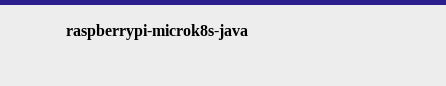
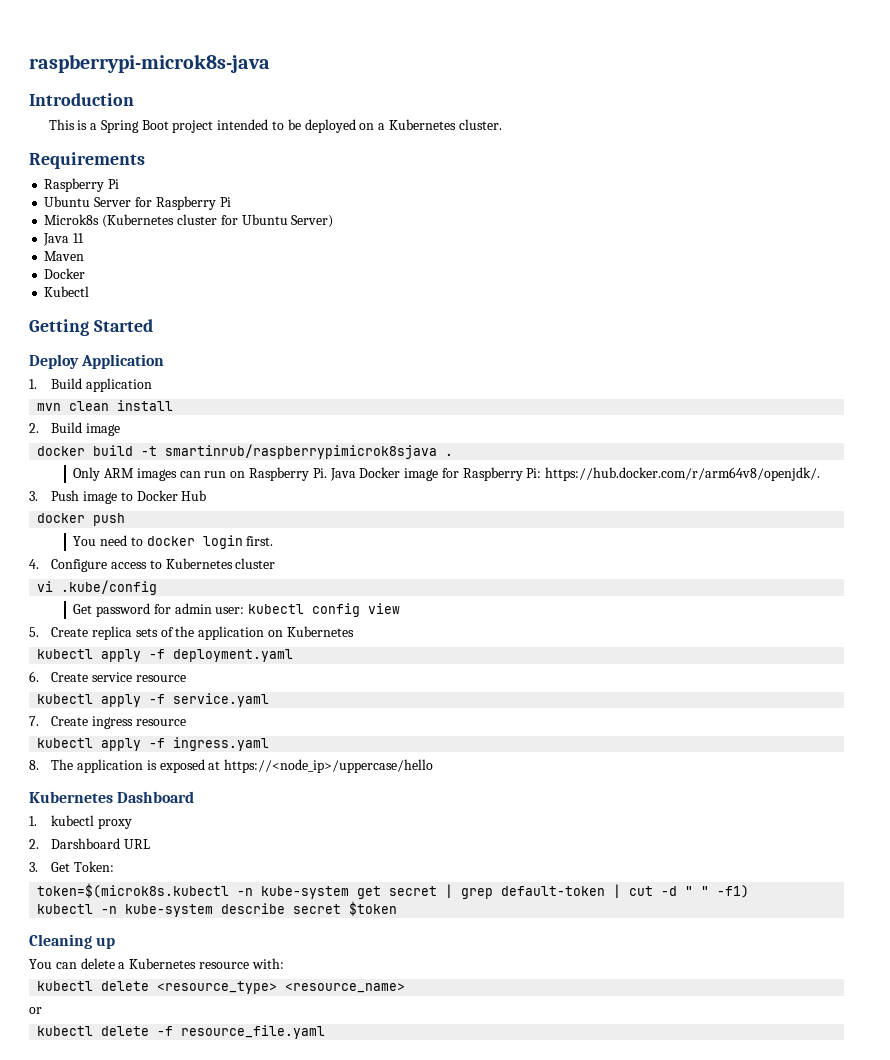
(248, 32) none -> [29,93,134,106] [48,119,502,133] [29,152,145,169] [44,178,120,192] [44,196,231,210] [44,214,334,228] [43,233,85,246] [44,251,85,261] [44,268,86,279] [44,286,90,297] [29,319,153,336] [29,354,165,369] [29,378,152,392] [37,400,174,411] [29,422,120,436] [37,444,454,459] [73,467,821,481] [29,490,207,504] [37,513,126,526] [73,535,274,549] [29,558,276,572] [37,580,158,595] [73,603,401,617] [29,626,354,640] [37,649,294,662] [29,671,186,682] [37,693,270,707] [29,716,186,729] [37,737,270,751] [29,759,434,773] [29,791,195,803] [29,815,132,829] [29,838,150,849] [29,861,114,872] [37,883,750,899] [37,901,398,917] [29,934,116,949] [29,958,284,969] [37,981,406,994] [29,1007,42,1014] [37,1025,326,1039] // Introduction // This is a Spring Boot project intended to be deployed on a Kubernetes cluster. // Requirements // Raspberry Pi // Ubuntu Server for Raspberry Pi // Microk8s (Kubernetes cluster for Ubuntu Server) // Java 11 // Maven // Docker // Kubectl // Getting Started // Deploy Application // 1. Build application // mvn clean install // 2. Build image // docker build -t smartinrub/raspberrypimicrok8sjava . // Only ARM images can run on Raspberry Pi. Java Docker image for Raspberry Pi: https://hub.docker.com/r/arm64v8/openjdk/. // 3. Push image to Docker Hub // docker push // You need to docker login first. // 4. Configure access to Kubernetes cluster // vi .kube/config // Get password for admin user: kubectl config view // 5. Create replica sets of the application on Kubernetes // kubectl apply -f deployment.yaml // 6. Create service resource // kubectl apply -f service.yaml // 7. Create ingress resource // kubectl apply -f ingress.yaml // 8. The application is exposed at https://<node_ip>/uppercase/hello // Kubernetes Dashboard // 1. kubectl proxy // 2. Darshboard URL // 3. Get Token: // token=$(microk8s.kubectl -n kube-system get secret | grep default-token | cut -d " " -f1) // kubectl -n kube-system describe secret $token // Cleaning up // You can delete a Kubernetes resource with: // kubectl delete <resource_type> <resource_name> // or // kubectl delete -f resource_file.yaml

